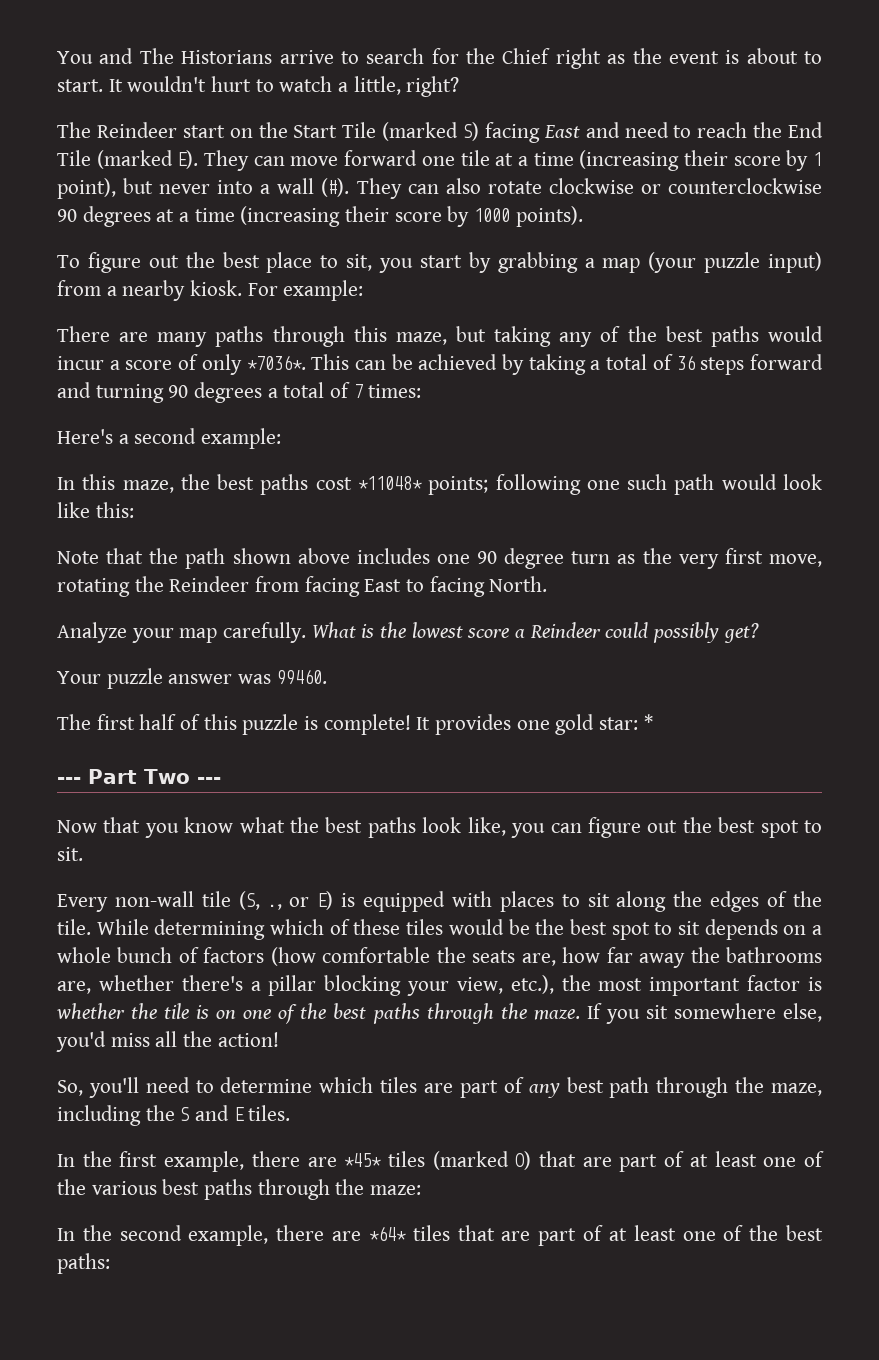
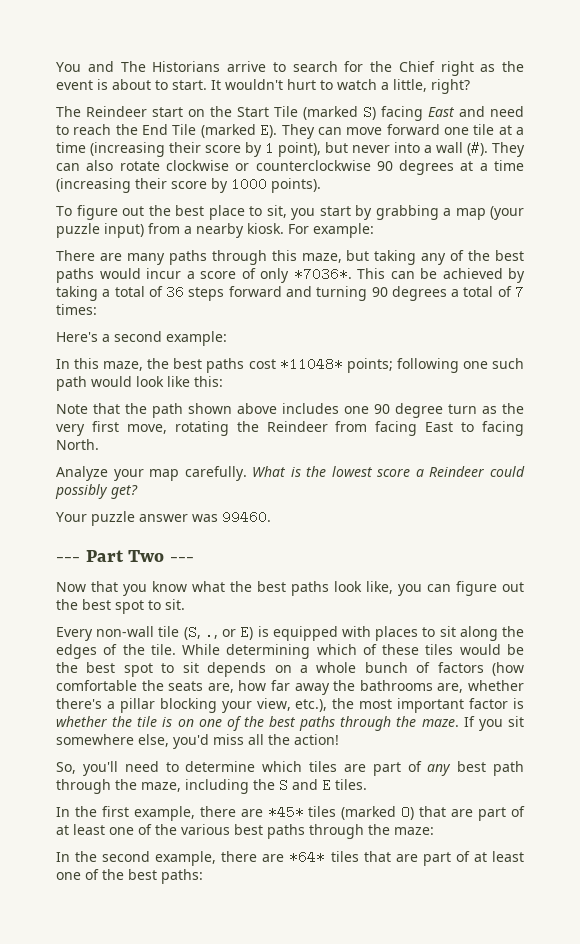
[57,714,653,735] // The first half of this puzzle is complete! It provides one gold star: * -> (271, 517) none

